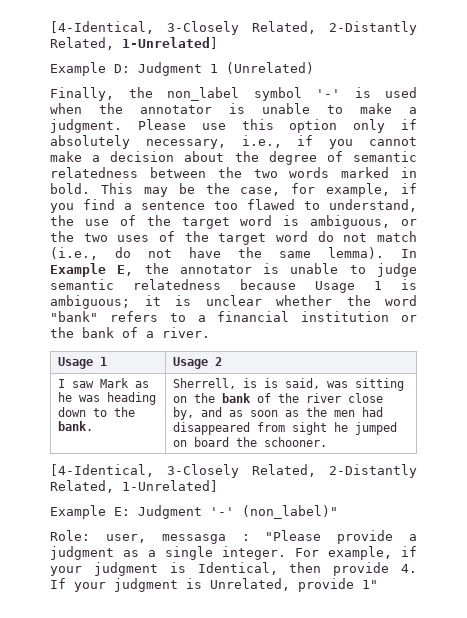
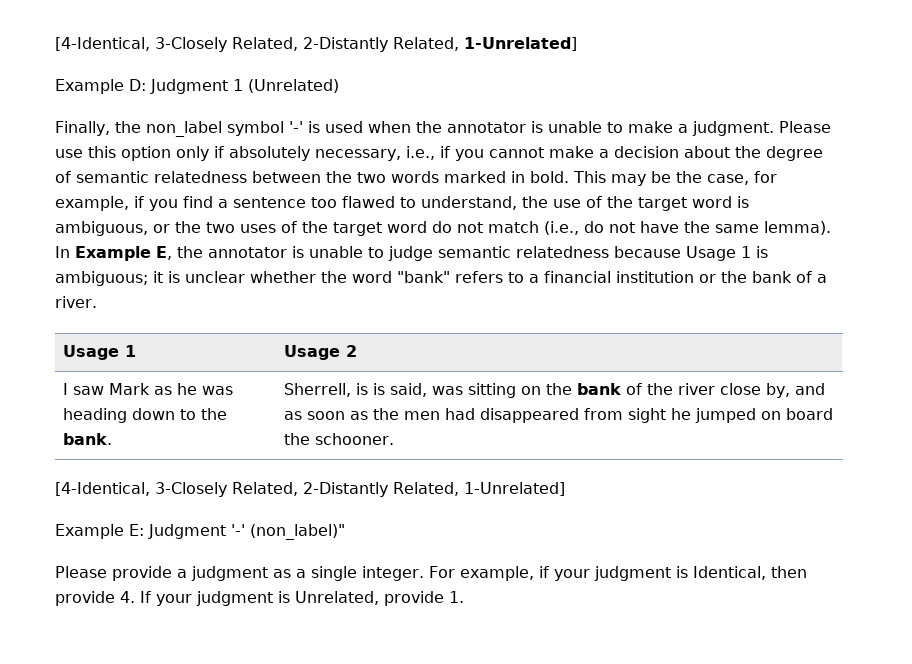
[50,530,322,544] Role: user, messasga : "Please -> [55,566,107,578] Please
[362,580,378,589] 1" -> [449,591,464,603] 1.

